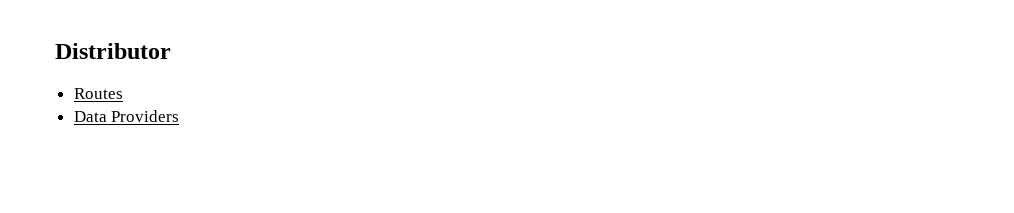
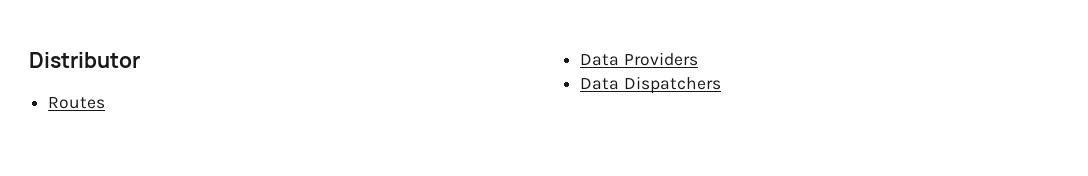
(180, 116) none -> [580,76,721,94] // Data Dispatchers

